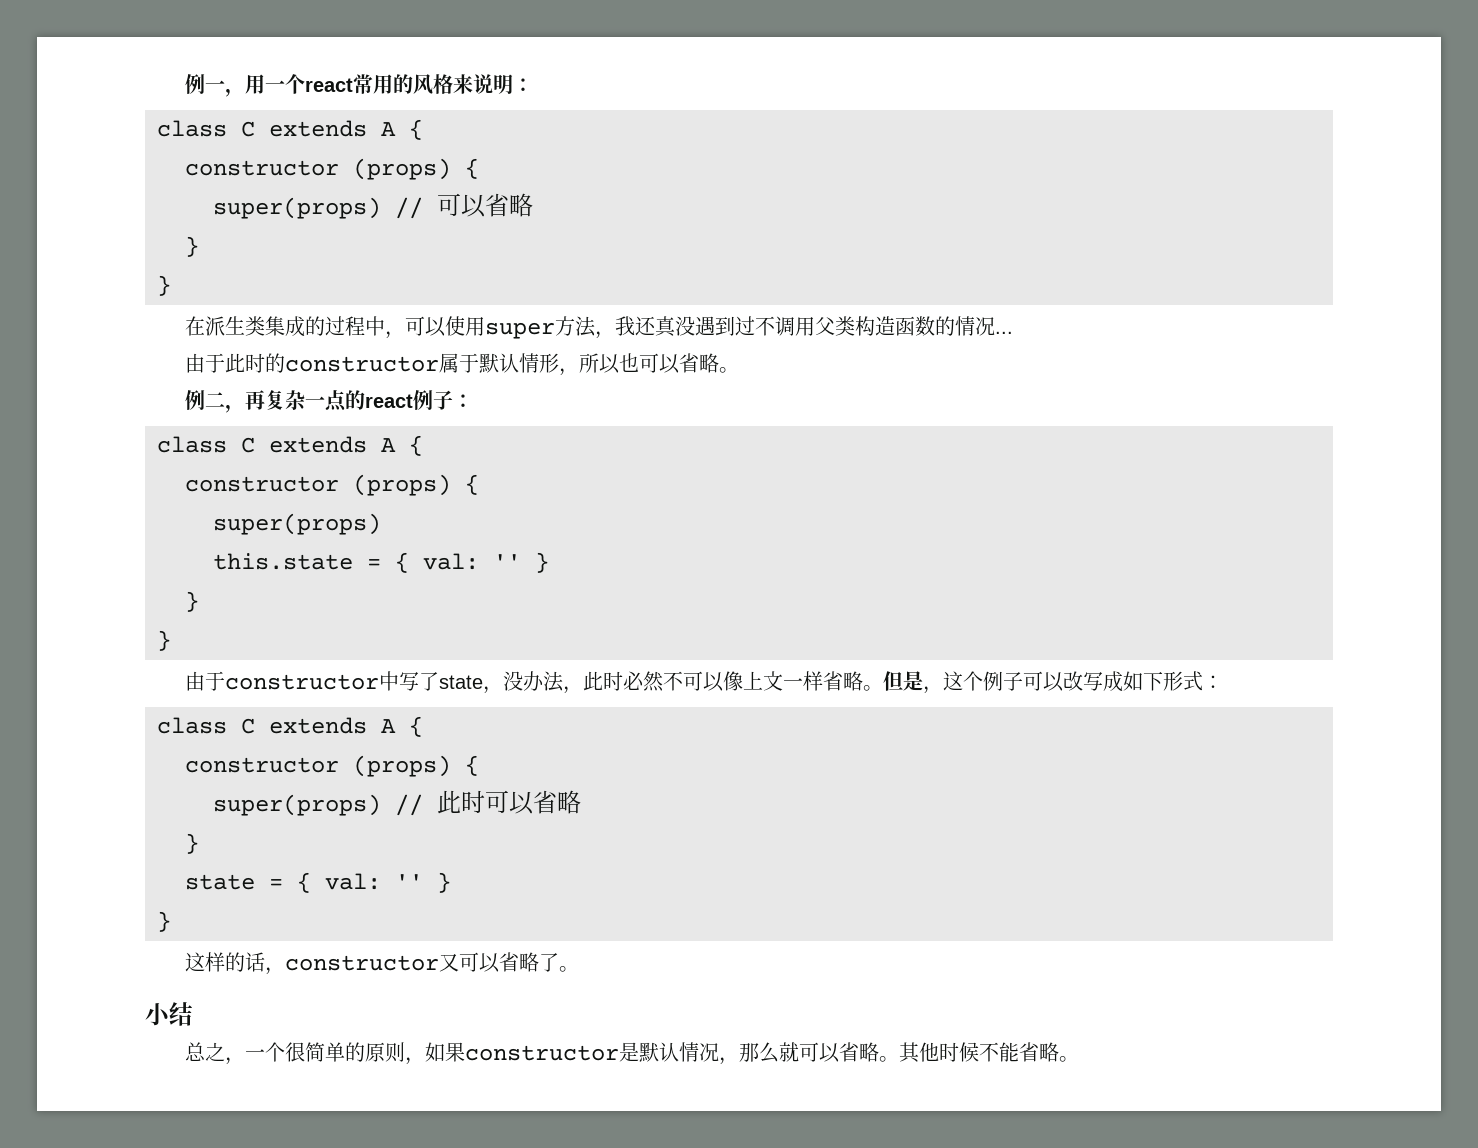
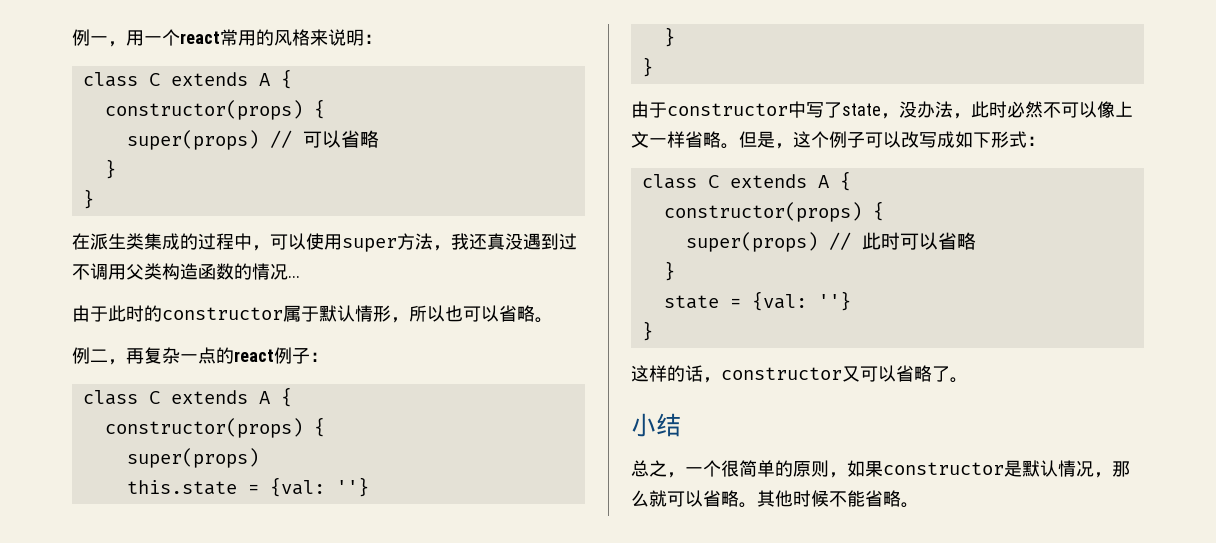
[185,158,451,180] constructor (props) -> [104,100,303,120] constructor(props)
[185,474,451,496] constructor (props) -> [104,418,303,438] constructor(props)
[395,552,549,573] { val: '' } -> [269,477,369,497] {val: ''}
[185,755,451,777] constructor (props) -> [663,202,862,222] constructor(props)
[297,872,451,893] { val: '' } -> [751,291,851,311] {val: ''}

